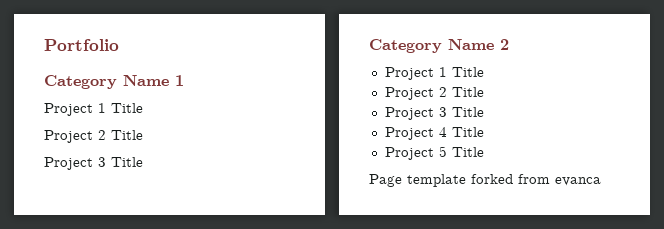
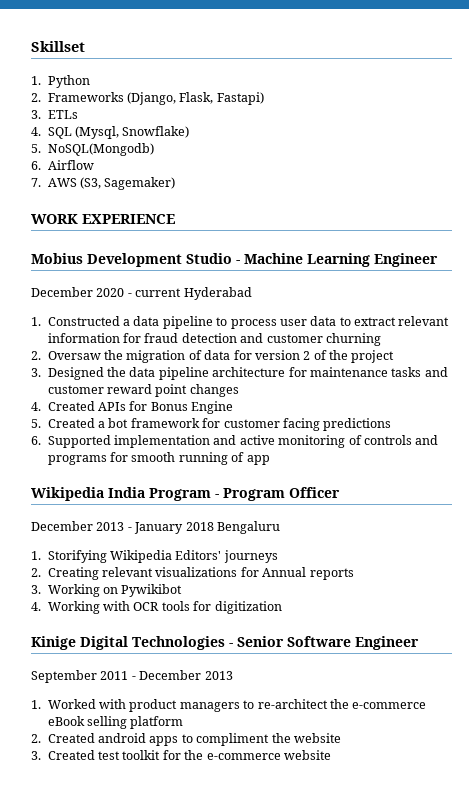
[44,39,119,51] [44,75,184,89] [44,103,143,116] [44,130,143,143] [44,157,143,170] [369,39,509,53] [384,67,484,80] [384,87,484,100] [384,107,484,120] [384,127,484,140] [384,146,484,160] [369,174,601,187] Portfolio // Category Name 1 // Project 1 Title // Project 2 Title // Project 3 Title // Category Name 2 // Project 1 Title // Project 2 Title // Project 3 Title // Project 4 Title // Project 5 Title // Page template forked from evanca -> [31,41,85,52] [31,75,90,88] [31,92,264,105] [31,110,78,119] [31,126,190,139] [31,143,154,156] [31,160,94,170] [31,177,176,190] [31,214,175,224] [31,253,438,267] [31,287,252,300] [31,316,450,329] [47,333,381,346] [31,350,395,363] [31,367,448,380] [47,384,239,397] [31,401,234,414] [31,418,392,431] [31,435,439,448] [47,452,270,465] [31,487,340,501] [31,521,280,534] [31,550,278,563] [31,567,354,580] [31,584,183,597] [31,601,282,614] [31,636,419,650] [31,670,233,683] [31,699,427,712] [47,716,184,729] [31,733,341,746] [31,750,331,760] Skillset // 1. Python // 2. Frameworks (Django, Flask, Fastapi) // 3. ETLs // 4. SQL (Mysql, Snowflake) // 5. NoSQL(Mongodb) // 6. Airflow // 7. AWS (S3, Sagemaker) // WORK EXPERIENCE // Mobius Development Studio - Machine Learning Engineer // December 2020 - current Hyderabad // 1. Constructed a data pipeline to process user data to extract relevant information for fraud detection and customer churning // 2. Oversaw the migration of data for version 2 of the project // 3. Designed the data pipeline architecture for maintenance tasks and customer reward point changes // 4. Created APIs for Bonus Engine // 5. Created a bot framework for customer facing predictions // 6. Supported implementation and active monitoring of controls and programs for smooth running of app // Wikipedia India Program - Program Officer // December 2013 - January 2018 Bengaluru // 1. Storifying Wikipedia Editors' journeys // 2. Creating relevant visualizations for Annual reports // 3. Working on Pywikibot // 4. Working with OCR tools for digitization // Kinige Digital Technologies - Senior Software Engineer // September 2011 - December 2013 // 1. Worked with product managers to re-architect the e-commerce eBook selling platform // 2. Created android apps to compliment the website // 3. Created test toolkit for the e-commerce website

